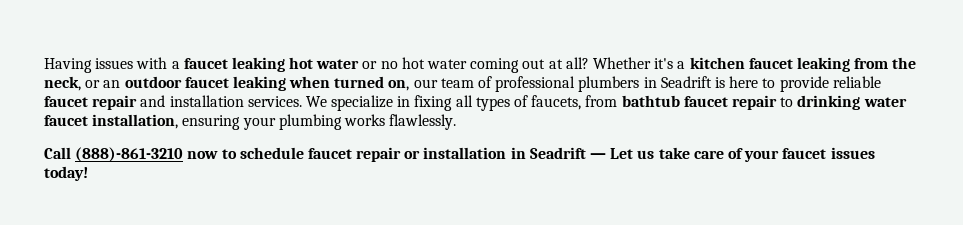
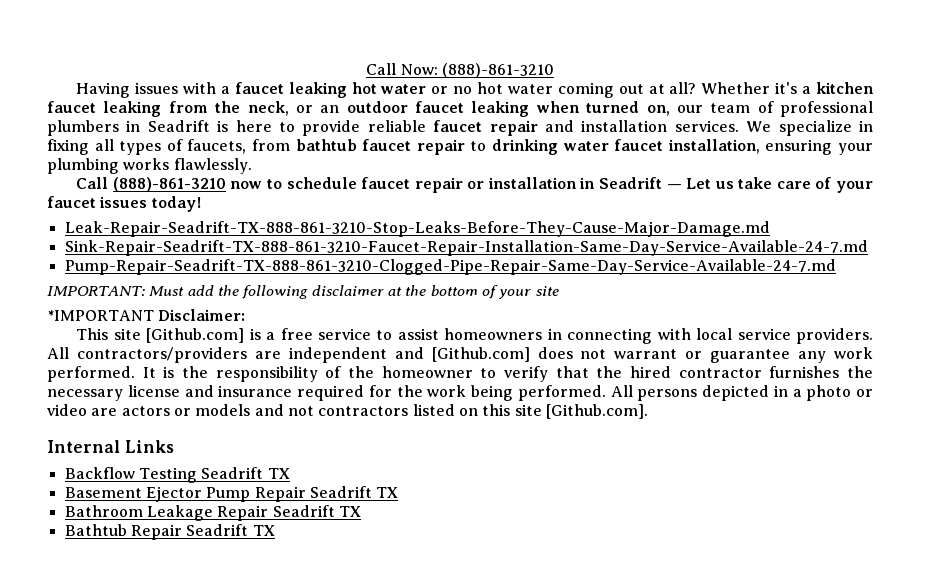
(44, 65) none -> [366,63,554,78] Call Now: (888)-861-3210 //
(88, 173) none -> [64,221,770,237] [64,240,868,256] [64,259,836,275] [47,285,559,299] [47,309,246,321] [76,328,873,344] [47,347,873,363] [47,366,873,382] [47,385,873,401] [47,404,648,419] [47,440,174,453] [64,467,290,483] [64,486,399,502] [64,505,361,521] [64,524,275,540] // Leak-Repair-Seadrift-TX-888-861-3210-Stop-Leaks-Before-They-Cause-Major-Damage.md // Sink-Repair-Seadrift-TX-888-861-3210-Faucet-Repair-Installation-Same-Day-Service-Available-24-7.md // Pump-Repair-Seadrift-TX-888-861-3210-Clogged-Pipe-Repair-Same-Day-Service-Available-24-7.md // IMPORTANT: Must add the following disclaimer at the bottom of your site // *IMPORTANT Disclaimer: // This site [Github.com] is a free service to assist homeowners in connecting with local service providers. All contractors/providers are independent and [Github.com] does not warrant or guarantee any work performed. It is the responsibility of the homeowner to verify that the hired contractor furnishes the necessary license and insurance required for the work being performed. All persons depicted in a photo or video are actors or models and not contractors listed on this site [Github.com]. // Internal Links // Backflow Testing Seadrift TX // Basement Ejector Pump Repair Seadrift TX // Bathroom Leakage Repair Seadrift TX // Bathtub Repair Seadrift TX

